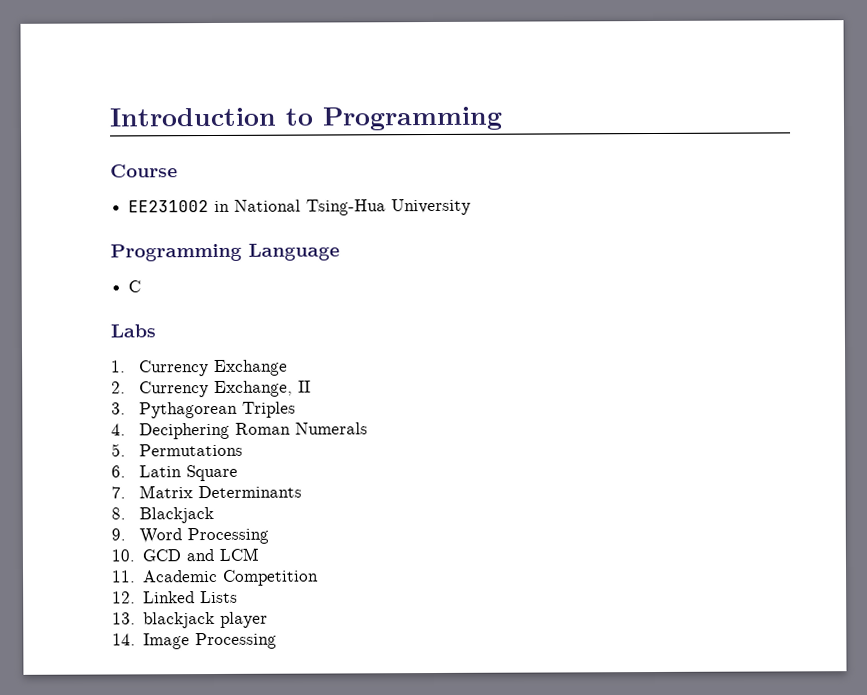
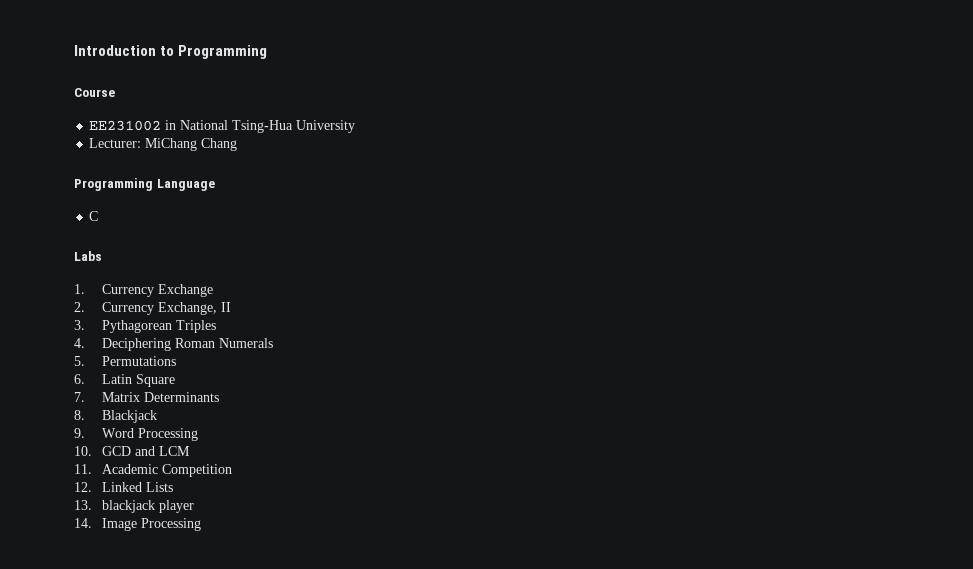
(472, 207) none -> [89,138,238,151] // Lecturer: MiChang Chang

